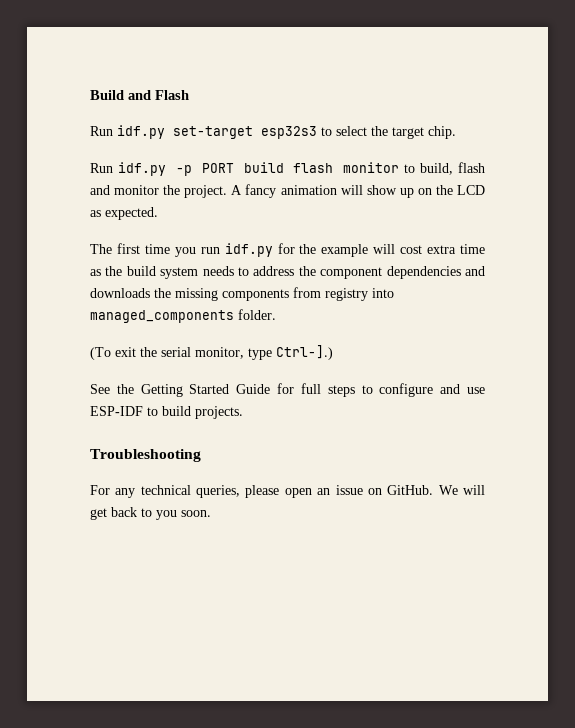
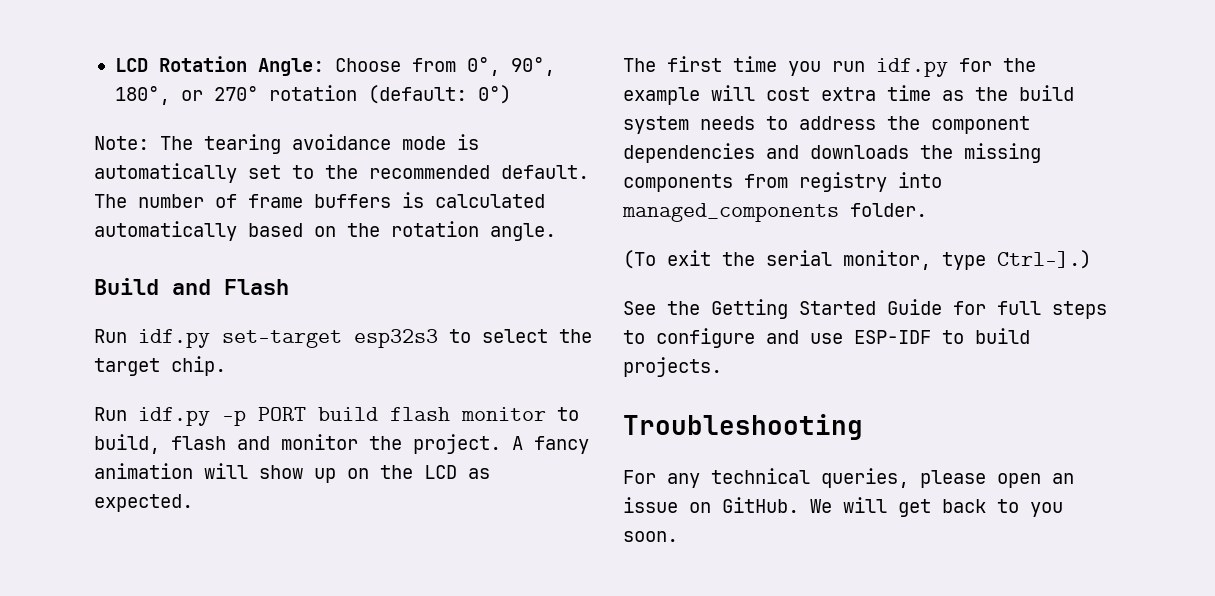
(90, 95) none -> [114,56,555,76] [114,85,511,105] [94,134,479,154] [94,163,589,183] [94,192,545,208] [94,221,556,241] LCD Rotation Angle: Choose from 0°, 90°, 180°, or 270° rotation (default: 0°) // Note: The tearing avoidance mode is automatically set to the recommended default. The number of frame buffers is calculated automatically based on the rotation angle. //

